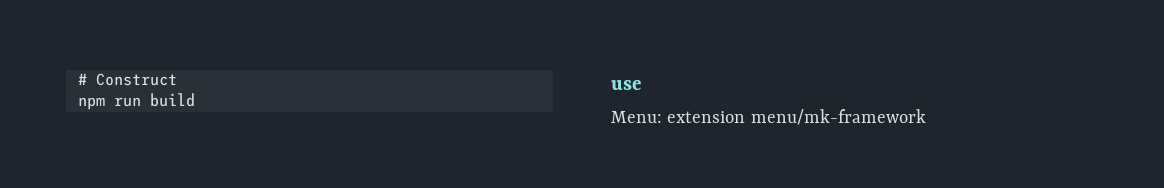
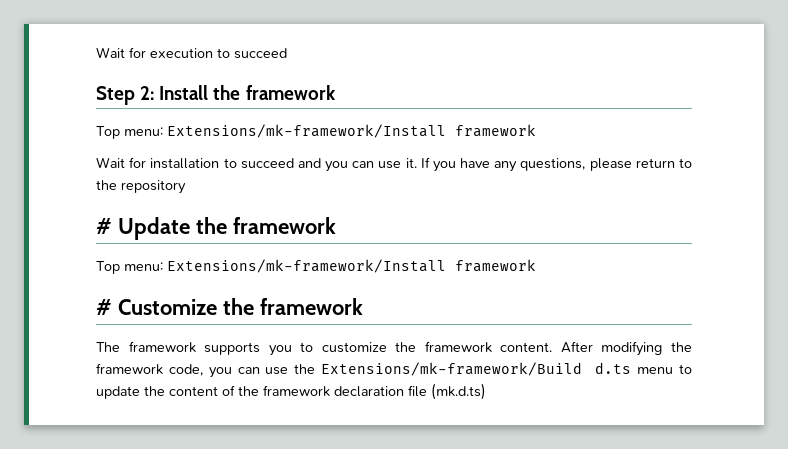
[77,73,177,86] [77,93,195,110] [611,80,641,90] [611,109,926,125] # Construct // npm run build // use // Menu: extension menu/mk-framework -> [96,47,287,59] [96,85,336,105] [96,124,536,139] [96,157,692,172] [96,180,186,194] [96,217,336,240] [96,259,536,274] [96,298,363,315] [96,341,692,356] [96,362,692,378] [96,383,486,400] Wait for execution to succeed // Step 2: Install the framework // Top menu: Extensions/mk-framework/Install framework // Wait for installation to succeed and you can use it. If you have any questions, please return to the repository // # Update the framework // Top menu: Extensions/mk-framework/Install framework // # Customize the framework // The framework supports you to customize the framework content. After modifying the framework code, you can use the Extensions/mk-framework/Build d.ts menu to update the content of the framework declaration file (mk.d.ts)

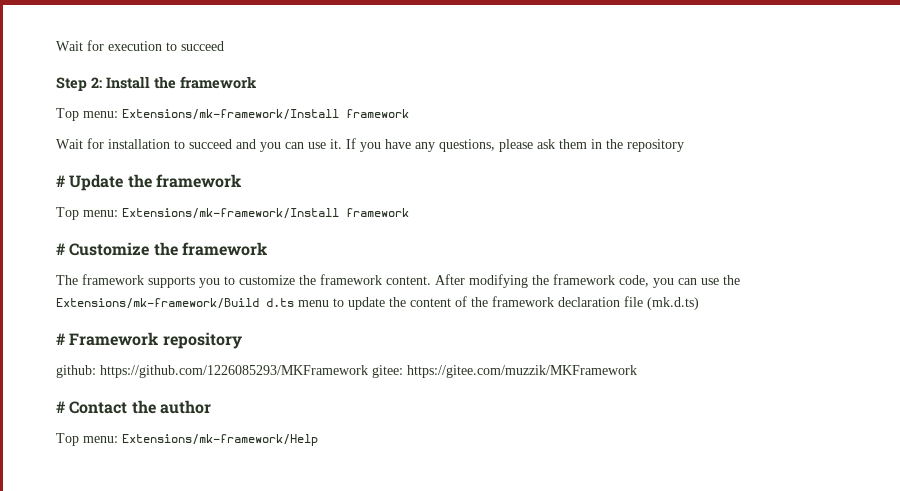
[635,158,692,168] return to -> [537,139,602,149] ask them in
(486, 391) none -> [56,332,242,349] [56,365,637,378] [56,400,211,414] [56,433,318,446] // # Framework repository // github: https://github.com/1226085293/MKFramework gitee: https://gitee.com/muzzik/MKFramework // # Contact the author // Top menu: Extensions/mk-framework/Help

